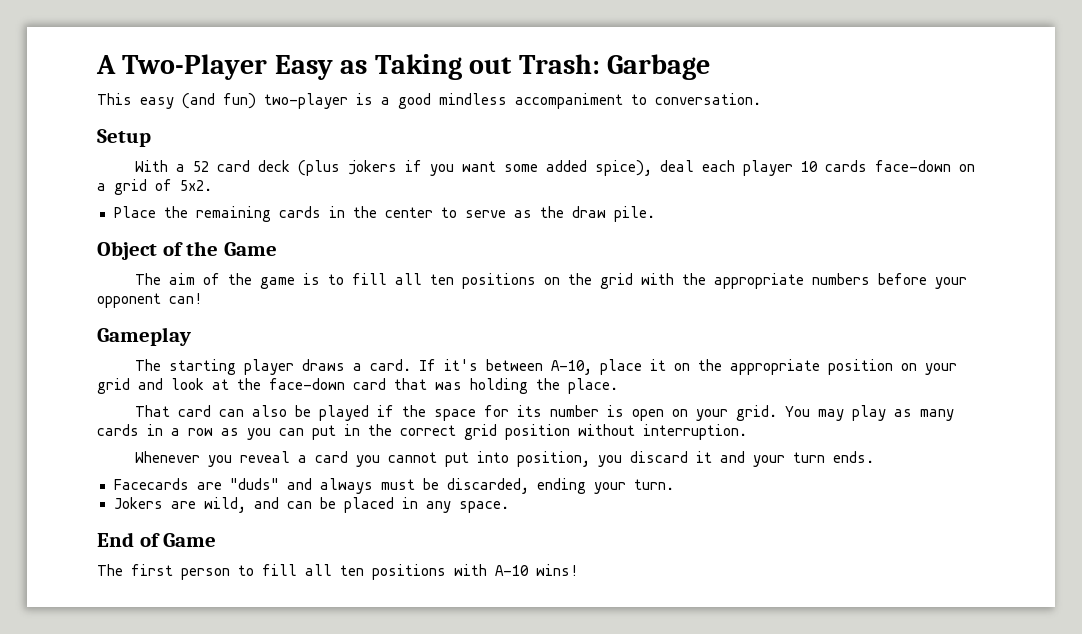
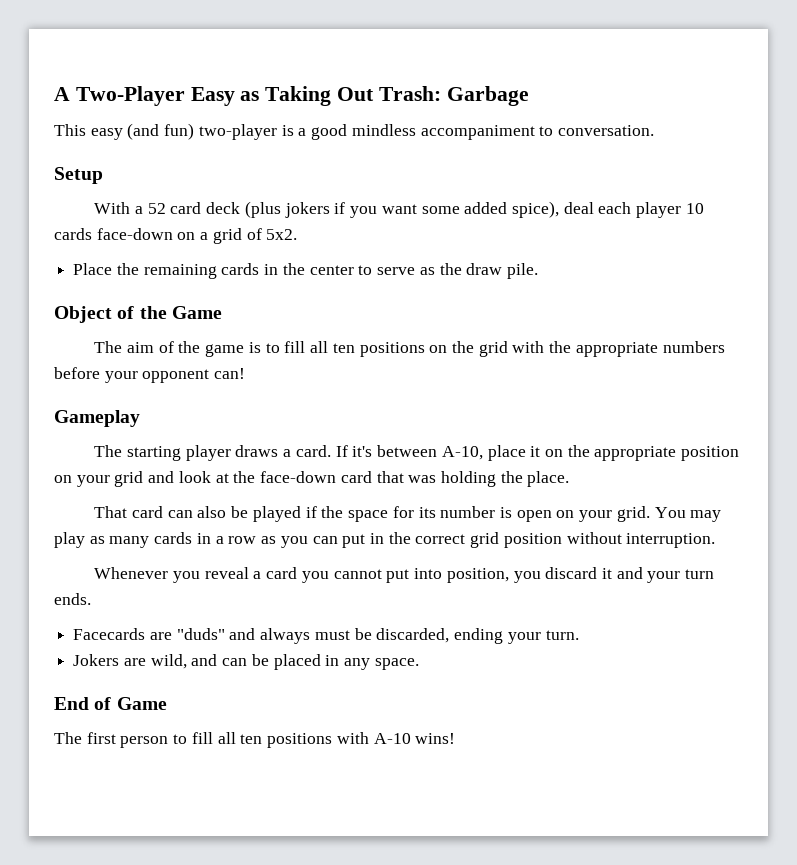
[469,57,513,74] out -> [337,87,375,101] Out

